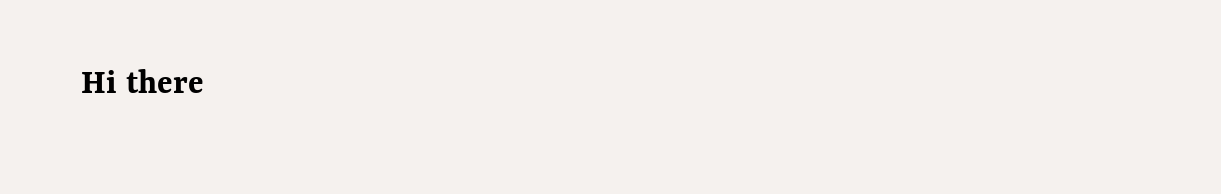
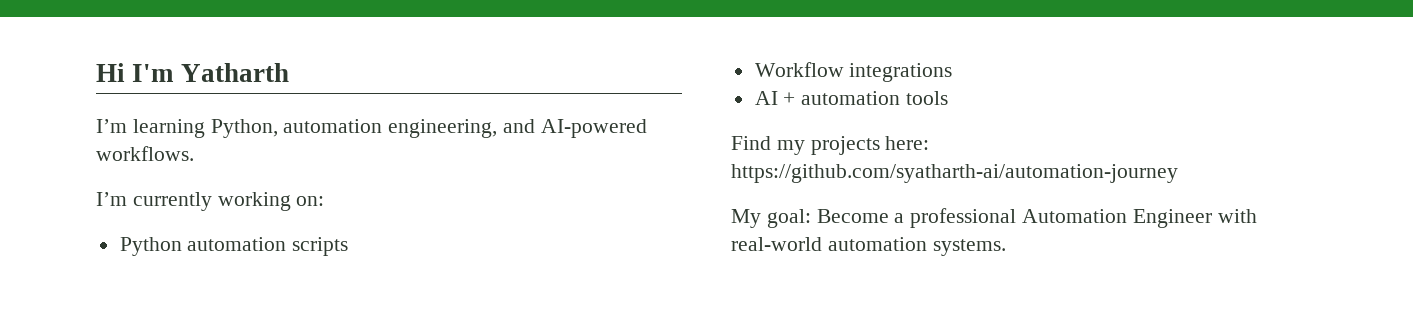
[125,69,204,93] there -> [132,63,289,82] [96,119,647,138] [96,146,194,161] [96,192,325,211] [119,237,349,256] [754,62,953,82] [754,91,949,105] [731,136,930,155] [731,164,1178,183] [731,208,1257,228] [731,237,1006,256] I'm Yatharth // I’m learning Python, automation engineering, and AI-powered workflows. // I’m currently working on: // Python automation scripts // Workflow integrations // AI + automation tools // Find my projects here: https://github.com/syatharth-ai/automation-journey // My goal: Become a professional Automation Engineer with real-world automation systems.

